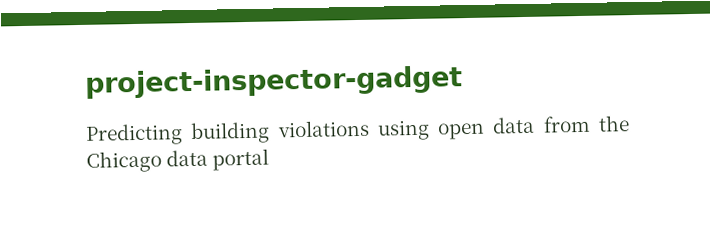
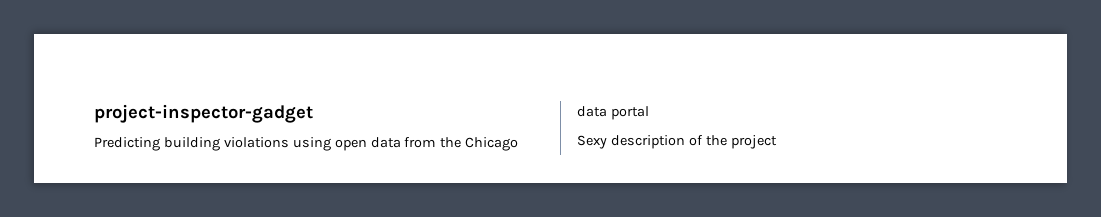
(270, 159) none -> [577,135,777,149] // Sexy description of the project

